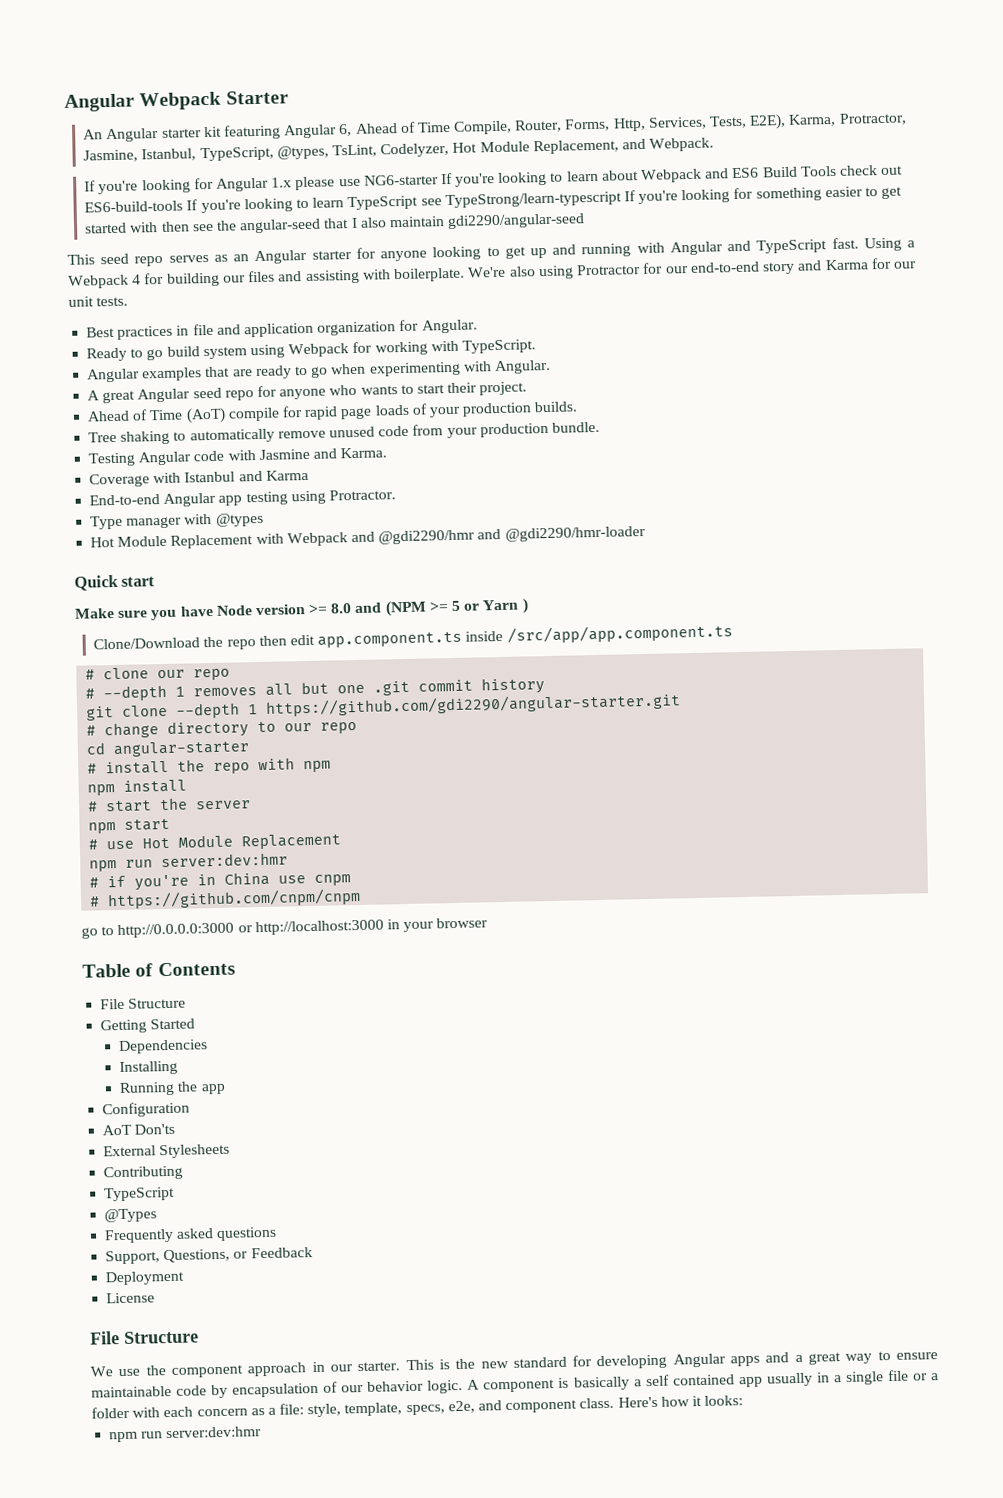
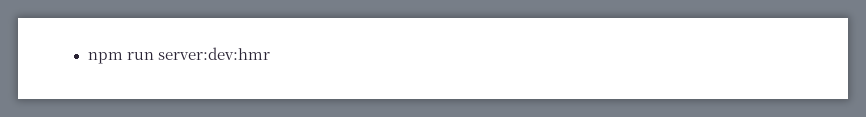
[64,90,289,112] [83,112,907,143] [83,137,715,163] [84,165,904,195] [84,186,903,214] [84,213,586,234] [67,237,916,267] [68,257,917,289] [68,296,129,307] [86,319,478,340] [86,339,536,362] [87,359,551,383] [87,381,528,404] [87,401,579,424] [88,421,600,445] [88,447,388,467] [89,469,309,488] [89,489,396,507] [90,512,264,530] [90,525,646,549] [74,574,156,591] [74,598,529,621] [93,623,733,650] [85,667,231,681] [85,677,546,702] [86,692,682,721] [86,720,358,739] [86,740,251,758] [87,757,332,775] [87,779,188,796] [88,797,252,813] [88,818,171,834] [88,833,343,850] [89,852,289,872] [89,871,352,891] [89,887,362,910] [81,917,489,939] [82,961,236,978] [100,997,187,1010] [100,1018,196,1034] [118,1039,209,1055] [119,1060,179,1075] [119,1081,226,1096] [102,1101,191,1118] [102,1123,176,1136] [103,1143,231,1159] [103,1165,184,1181] [104,1186,176,1202] [104,1208,158,1223] [104,1226,278,1244] [105,1247,313,1265] [105,1270,186,1286] [106,1292,156,1304] [90,1330,199,1345] [90,1351,939,1378] [91,1369,939,1399] [91,1395,744,1419] Angular Webpack Starter // An Angular starter kit featuring Angular 6, Ahead of Time Compile, Router, Forms, Http, Services, Tests, E2E), Karma, Protractor, Jasmine, Istanbul, TypeScript, @types, TsLint, Codelyzer, Hot Module Replacement, and Webpack. // If you're looking for Angular 1.x please use NG6-starter If you're looking to learn about Webpack and ES6 Build Tools check out ES6-build-tools If you're looking to learn TypeScript see TypeStrong/learn-typescript If you're looking for something easier to get started with then see the angular-seed that I also maintain gdi2290/angular-seed // This seed repo serves as an Angular starter for anyone looking to get up and running with Angular and TypeScript fast. Using a Webpack 4 for building our files and assisting with boilerplate. We're also using Protractor for our end-to-end story and Karma for our unit tests. // Best practices in file and application organization for Angular. // Ready to go build system using Webpack for working with TypeScript. // Angular examples that are ready to go when experimenting with Angular. // A great Angular seed repo for anyone who wants to start their project. // Ahead of Time (AoT) compile for rapid page loads of your production builds. // Tree shaking to automatically remove unused code from your production bundle. // Testing Angular code with Jasmine and Karma. // Coverage with Istanbul and Karma // End-to-end Angular app testing using Protractor. // Type manager with @types // Hot Module Replacement with Webpack and @gdi2290/hmr and @gdi2290/hmr-loader // Quick start // Make sure you have Node version >= 8.0 and (NPM >= 5 or Yarn ) // Clone/Download the repo then edit app.component.ts inside /src/app/app.component.ts // # clone our repo // # --depth 1 removes all but one .git commit history // git clone --depth 1 https://github.com/gdi2290/angular-starter.git // # change directory to our repo // cd angular-starter // # install the repo with npm // npm install // # start the server // npm start // # use Hot Module Replacement // npm run server:dev:hmr // # if you're in China use cnpm // # https://github.com/cnpm/cnpm // go to http://0.0.0.0:3000 or http://localhost:3000 in your browser // Table of Contents // File Structure // Getting Started // Dependencies // Installing // Running the app // Configuration // AoT Don'ts // External Stylesheets // Contributing // TypeScript // @Types // Frequently asked questions // Support, Questions, or Feedback // Deployment // License // File Structure // We use the component approach in our starter. This is the new standard for developing Angular apps and a great way to ensure maintainable code by encapsulation of our behavior logic. A component is basically a self contained app usually in a single file or a folder with each concern as a file: style, template, specs, e2e, and component class. Here's how it looks: // -> (87, 58) none

